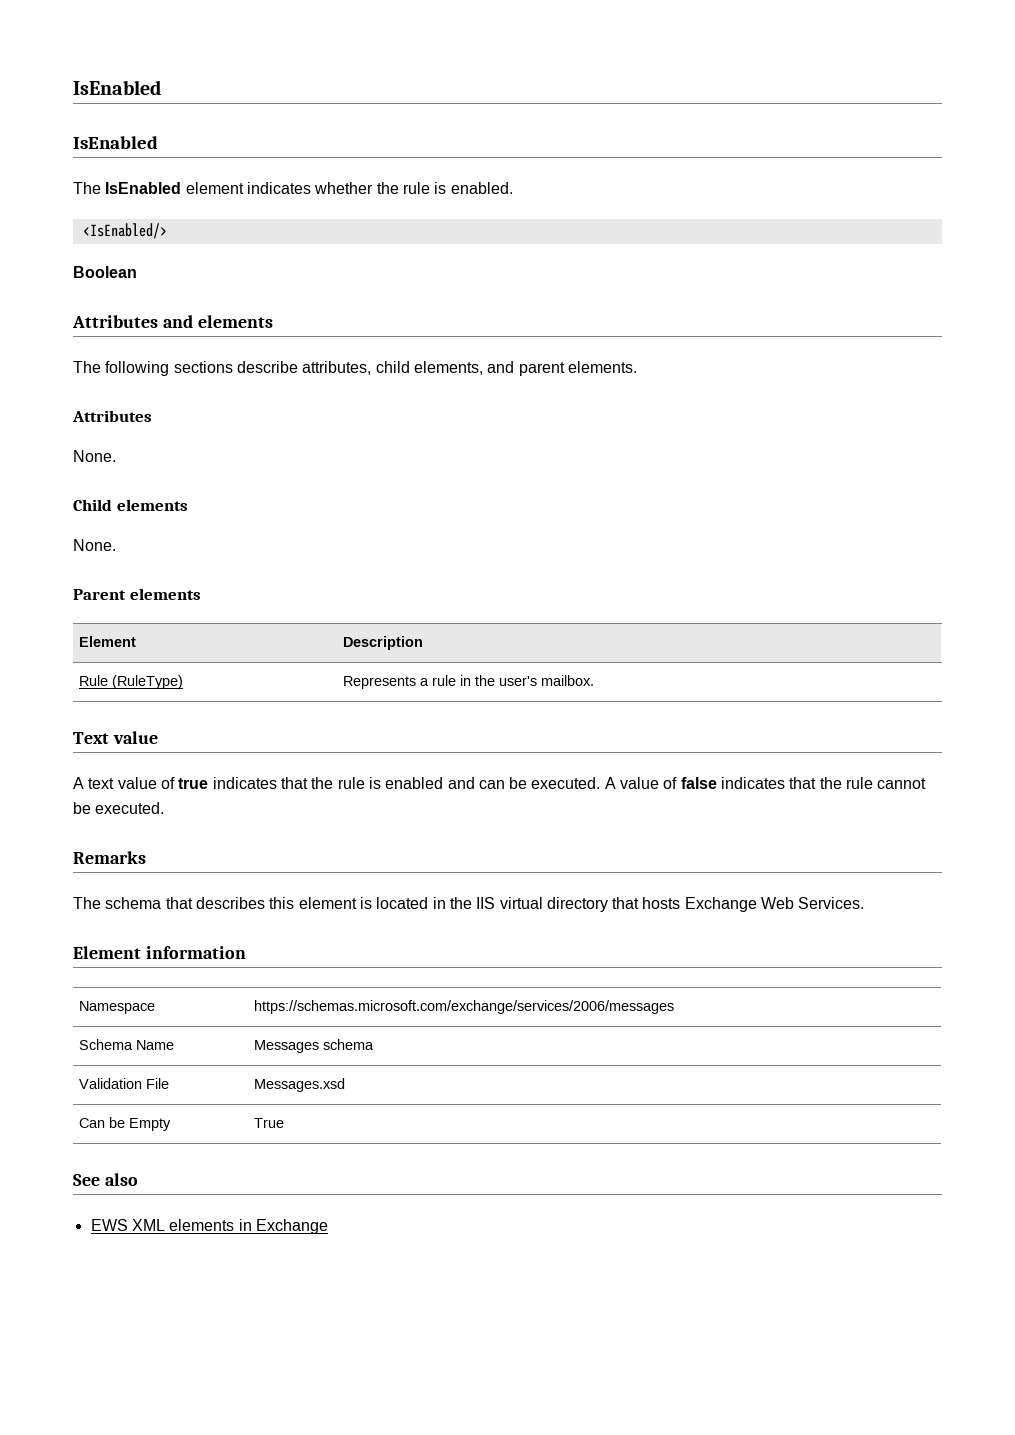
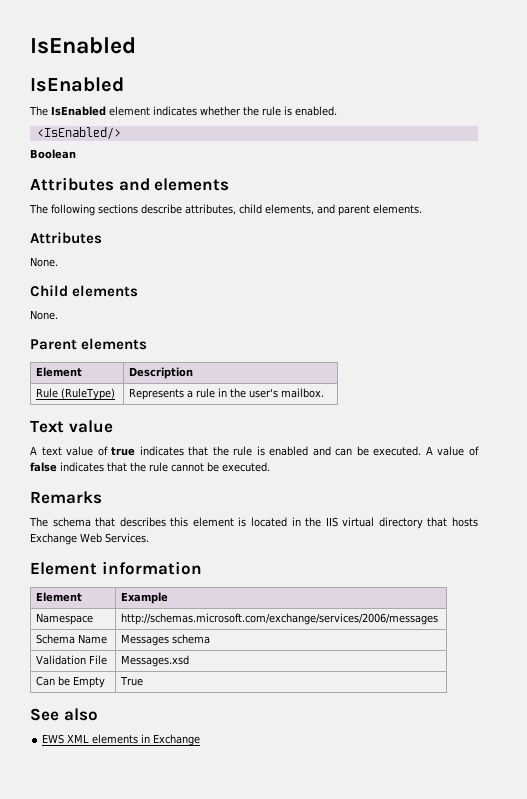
(246, 952) none -> [36,592,83,602] [121,592,169,604] // Element | Example
[254,1000,675,1014] https://schemas.microsoft.com/exchange/services/2006/messages -> [121,613,439,625] http://schemas.microsoft.com/exchange/services/2006/messages

